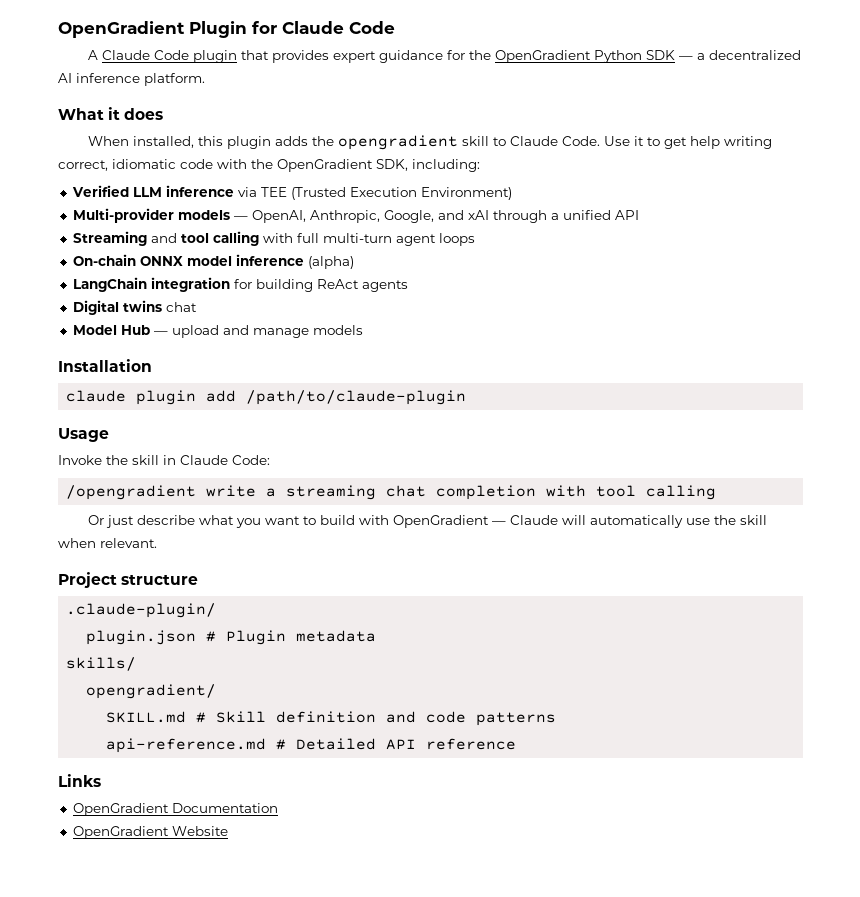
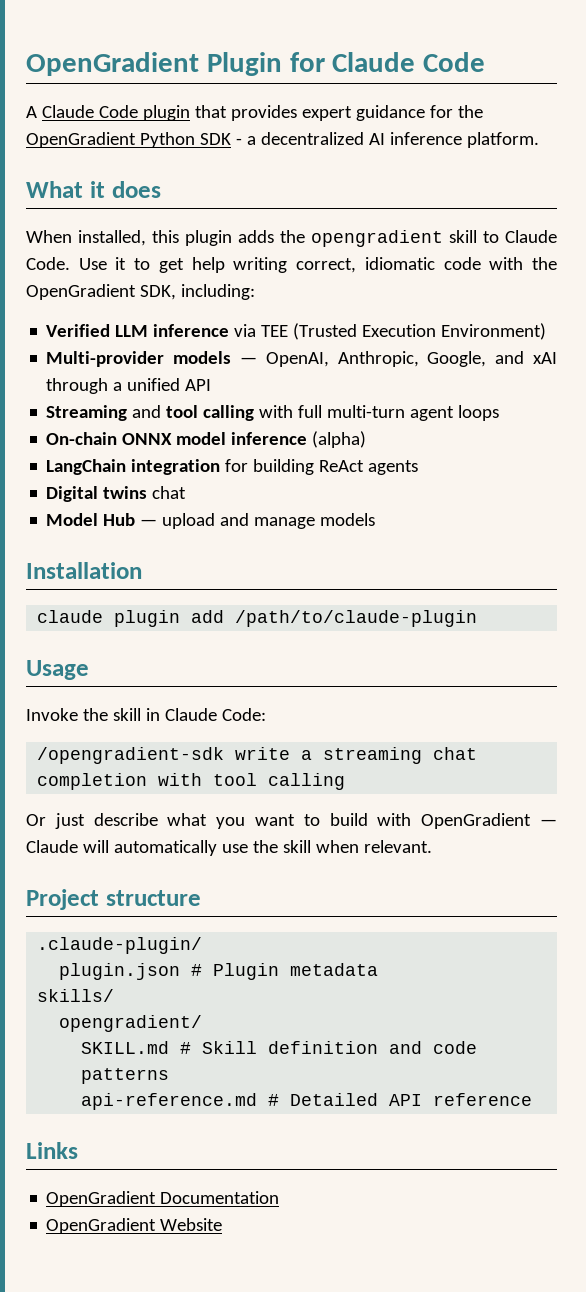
[678,56,693,60] — -> [235,138,242,145] -
[66,485,197,500] /opengradient -> [37,747,225,764] /opengradient-sdk

